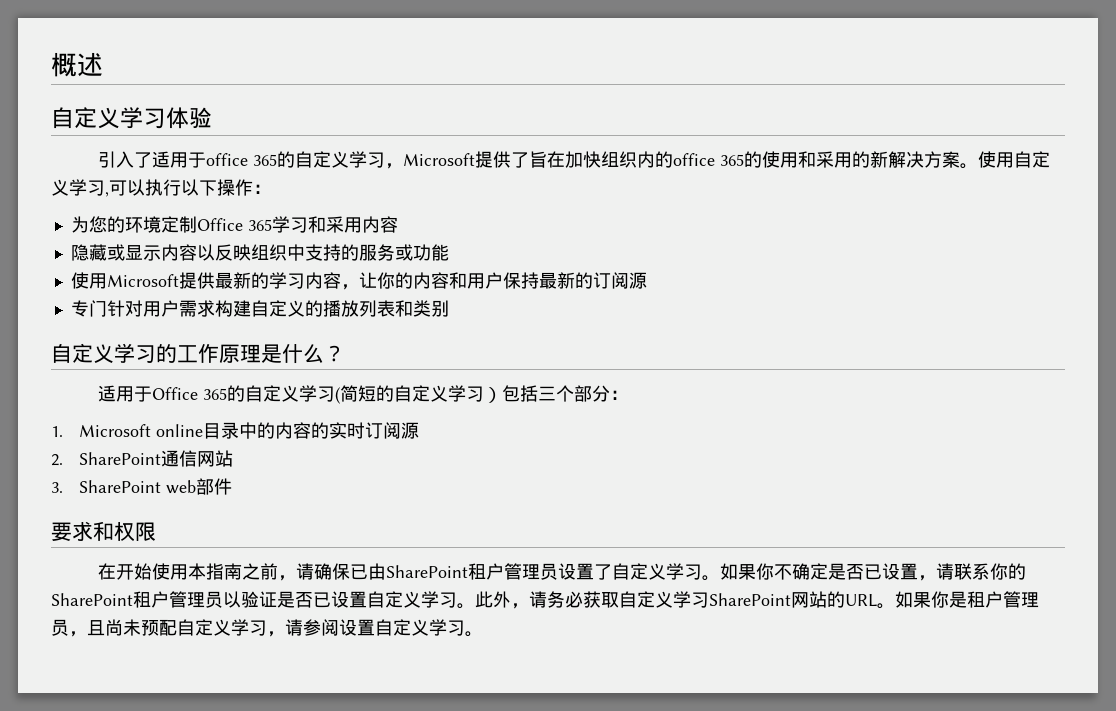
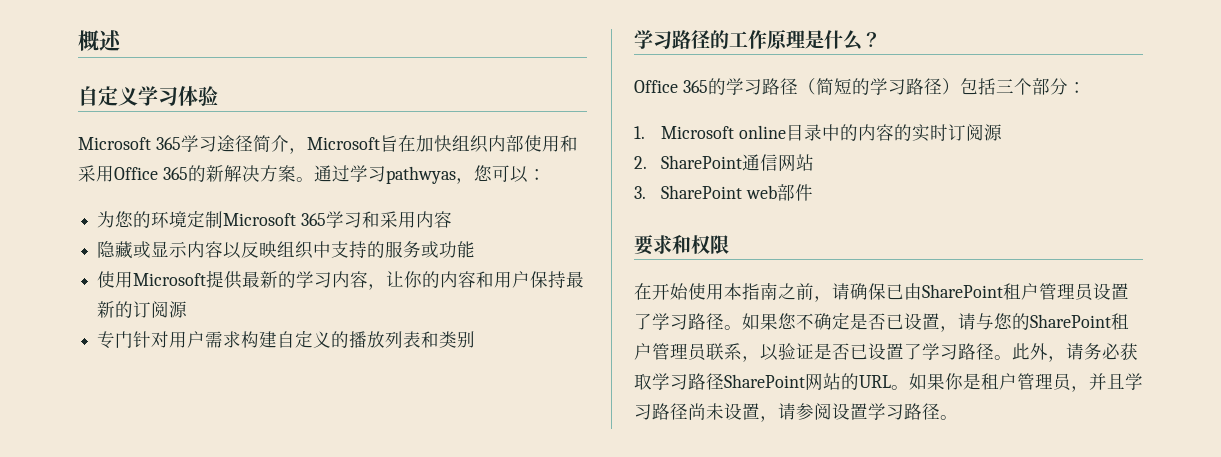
[97,151,385,168] 引入了适用于office 365的自定义学习 -> [78,135,289,152] Microsoft 365学习途径简介
[474,151,529,168] 提供了 -> (380, 143) none
[654,151,762,168] 的office 365的 -> [505,135,524,152] 部
(852, 160) none -> [114,167,188,180] Office 365
[977,151,1050,168] [51,179,253,197] 使用自定义学习,可以执行以下操作 -> [313,165,528,184] 通过学习pathwyas，您可以
[196,218,243,231] Office -> [223,213,297,226] Microsoft
[51,343,156,363] 自定义学习 -> [634,30,710,49] 学习路径
[97,385,484,404] 适用于Office 365的自定义学习(简短的自定义学习 -> [634,78,942,95] Office 365的学习路径（简短的学习路径
[611,563,774,581] 自定义学习。如果你 -> [652,313,796,330] 学习路径。如果您
[953,563,1008,580] 联系你 -> [976,313,1012,330] 与您
(223, 599) none -> [706,343,760,362] 联系，
[367,591,457,608] 自定义学习 -> [904,343,994,360] 了学习路径
[619,591,709,608] 自定义学习 -> [652,373,724,390] 学习路径
[87,619,267,636] 且尚未预配自定义学习 -> [1089,373,1143,390] [634,403,760,420] 并且学习路径尚未设置
[375,619,465,636] 自定义学习 -> [868,403,940,420] 学习路径

